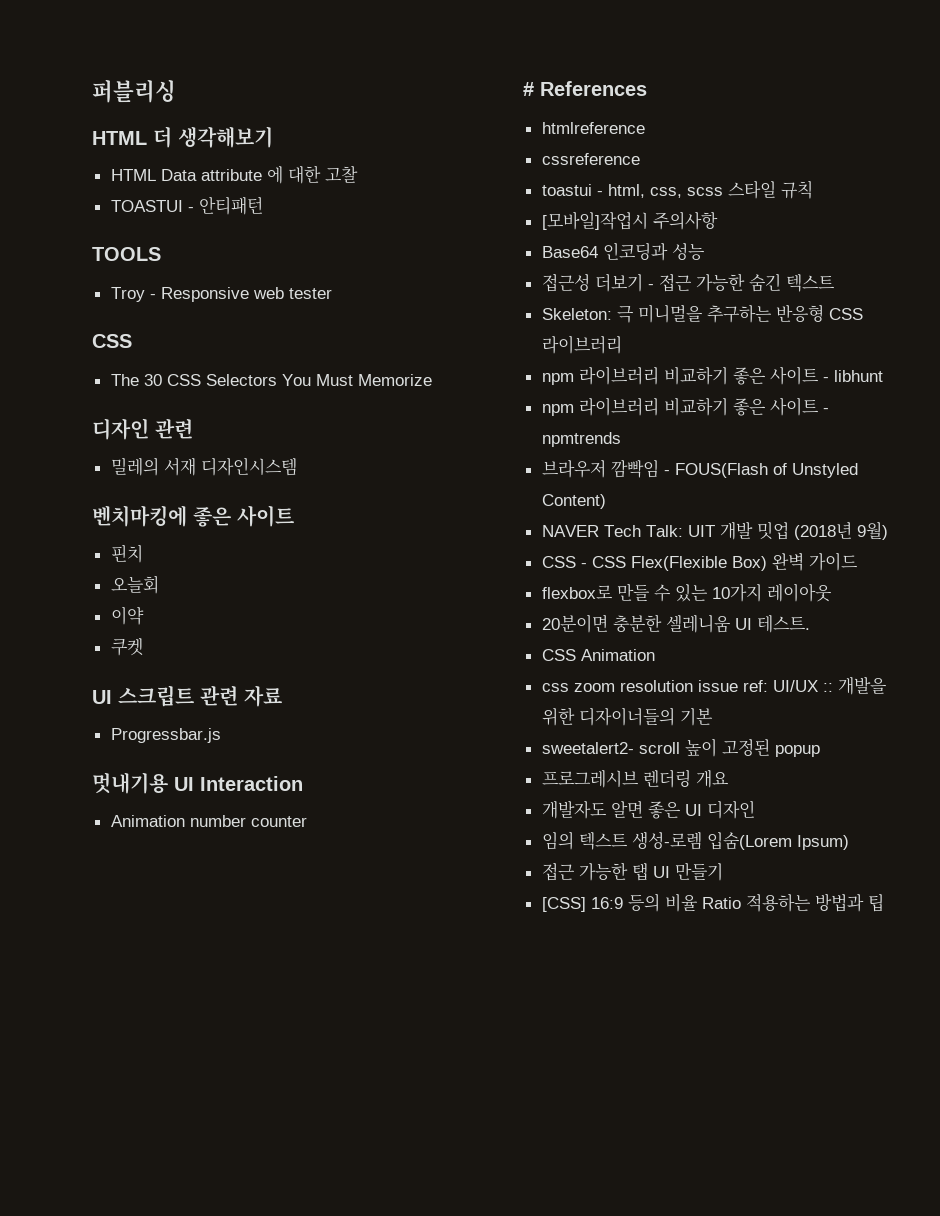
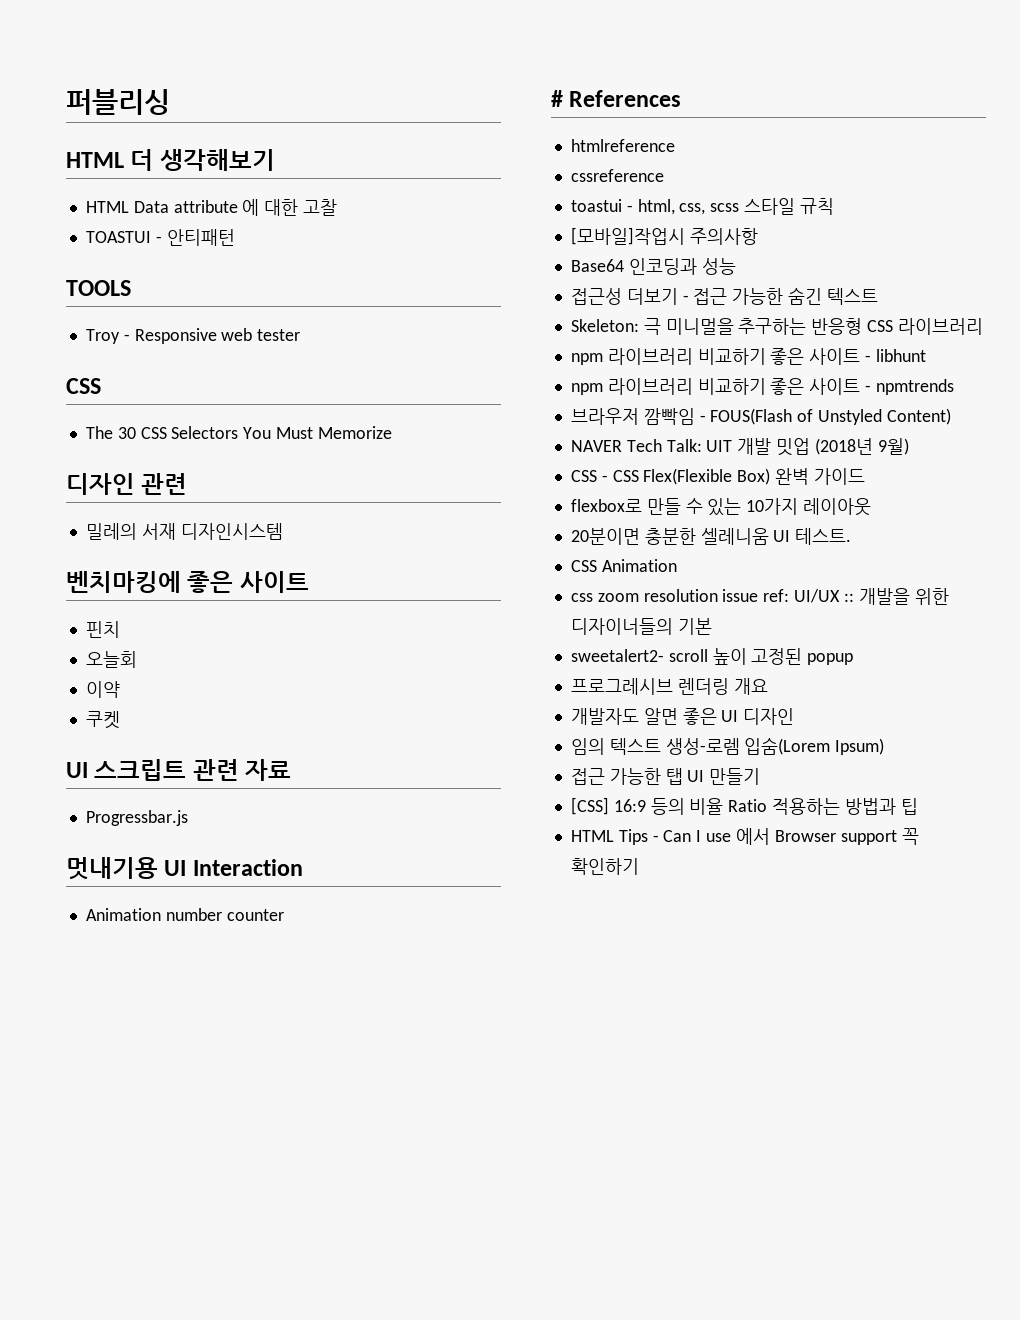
(884, 903) none -> [570,828,919,845] [570,858,639,875] // HTML Tips - Can I use 에서 Browser support 꼭 확인하기

